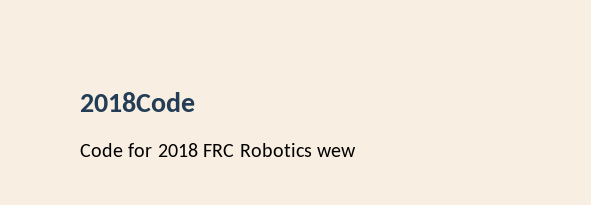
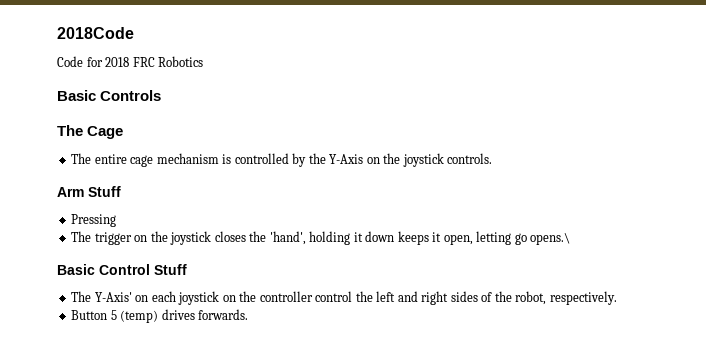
[317,147,356,157] wew -> [57,90,162,101] [57,125,124,139] [71,153,493,167] [57,186,121,197] [71,214,117,227] [71,231,571,245] [57,264,187,275] [71,291,617,305] [71,309,249,323] // Basic Controls // The Cage // The entire cage mechanism is controlled by the Y-Axis on the joystick controls. // Arm Stuff // Pressing // The trigger on the joystick closes the 'hand', holding it down keeps it open, letting go opens.\ // Basic Control Stuff // The Y-Axis' on each joystick on the controller control the left and right sides of the robot, respectively. // Button 5 (temp) drives forwards.

